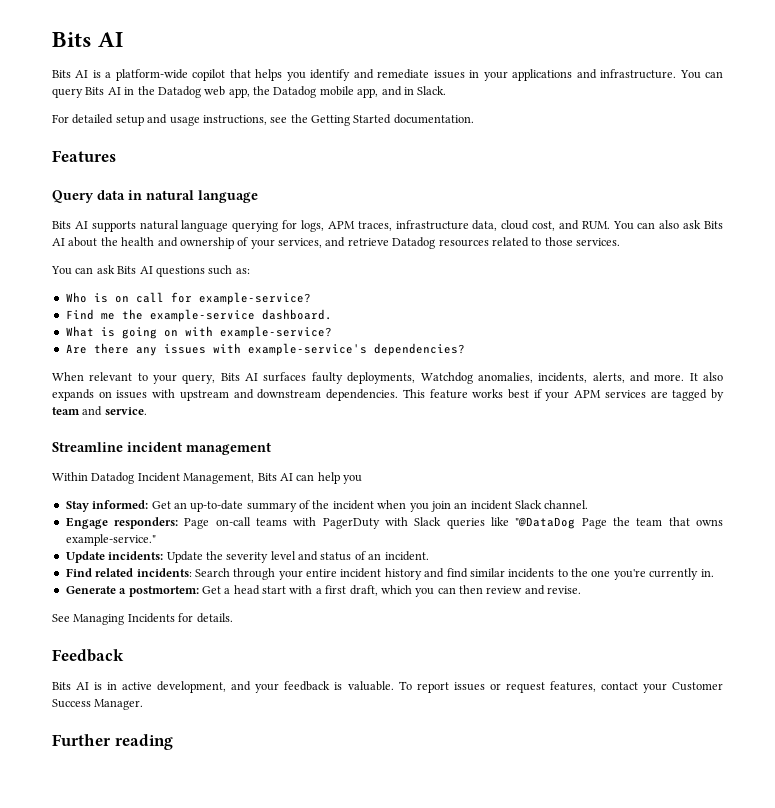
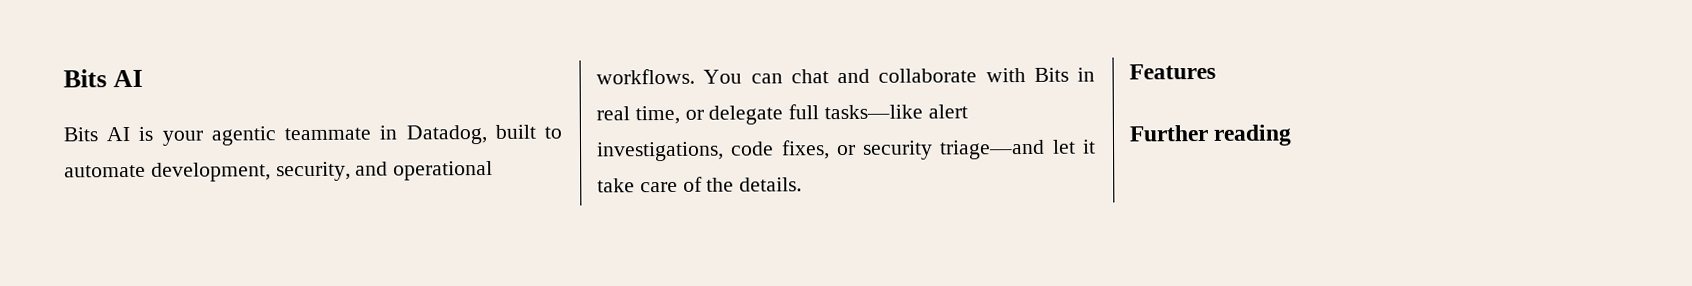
[105,69,724,81] [52,86,447,98] [52,114,474,126] [52,150,116,162] [52,190,258,203] [52,220,724,232] [52,237,620,249] [51,265,250,277] [65,292,311,305] [65,309,332,322] [65,326,332,339] [65,343,465,356] [52,372,724,384] [52,389,724,401] [52,406,147,416] [52,442,271,455] [52,472,362,484] [65,500,589,512] [65,517,723,529] [65,534,156,546] [65,551,429,563] [65,568,714,580] [65,585,582,597] [52,613,233,625] [52,649,124,662] [52,681,723,693] [52,699,144,710] a platform-wide copilot that helps you identify and remediate issues in your applications and infrastructure. You can query Bits AI in the Datadog web app, the Datadog mobile app, and in Slack. // For detailed setup and usage instructions, see the Getting Started documentation. // Features // Query data in natural language // Bits AI supports natural language querying for logs, APM traces, infrastructure data, cloud cost, and RUM. You can also ask Bits AI about the health and ownership of your services, and retrieve Datadog resources related to those services. // You can ask Bits AI questions such as: // Who is on call for example-service? // Find me the example-service dashboard. // What is going on with example-service? // Are there any issues with example-service's dependencies? // When relevant to your query, Bits AI surfaces faulty deployments, Watchdog anomalies, incidents, alerts, and more. It also expands on issues with upstream and downstream dependencies. This feature works best if your APM services are tagged by team and service. // Streamline incident management // Within Datadog Incident Management, Bits AI can help you // Stay informed: Get an up-to-date summary of the incident when you join an incident Slack channel. // Engage responders: Page on-call teams with PagerDuty with Slack queries like "@DataDog Page the team that owns example-service." // Update incidents: Update the severity level and status of an incident. // Find related incidents: Search through your entire incident history and find similar incidents to the one you're currently in. // Generate a postmortem: Get a head start with a first draft, which you can then review and revise. // See Managing Incidents for details. // Feedback // Bits AI is in active development, and your feedback is valuable. To report issues or request features, contact your Customer Success Manager. -> [161,124,562,146] [64,160,494,182] [596,67,1095,85] [596,104,968,125] [596,139,1096,162] [597,176,803,193] [1129,63,1216,80] your agentic teammate in Datadog, built to automate development, security, and operational workflows. You can chat and collaborate with Bits in real time, or delegate full tasks—like alert investigations, code fixes, or security triage—and let it take care of the details. // Features

